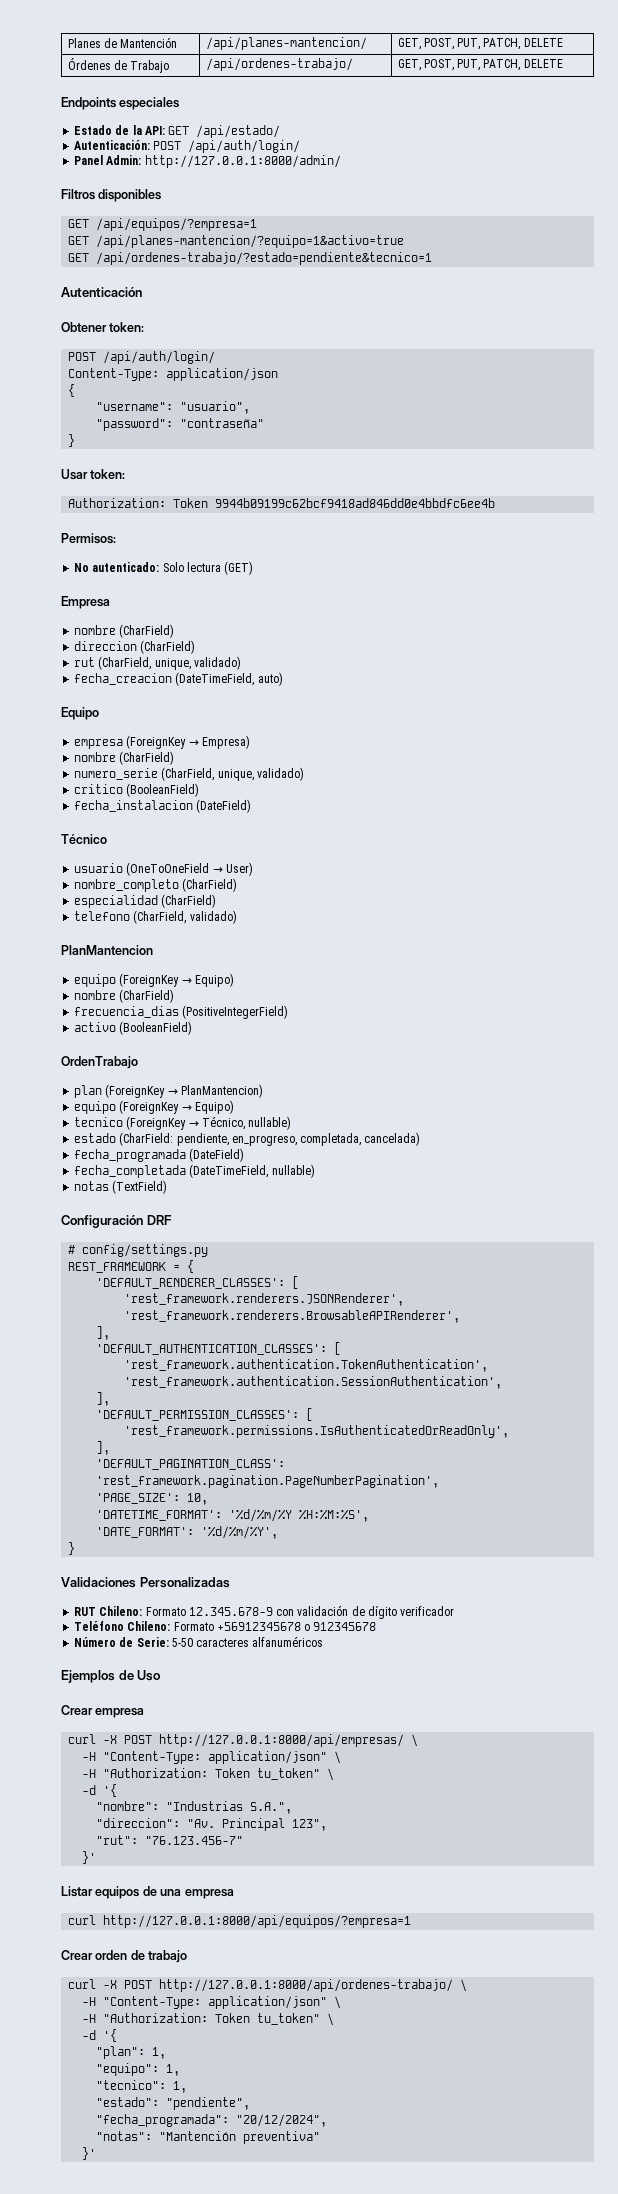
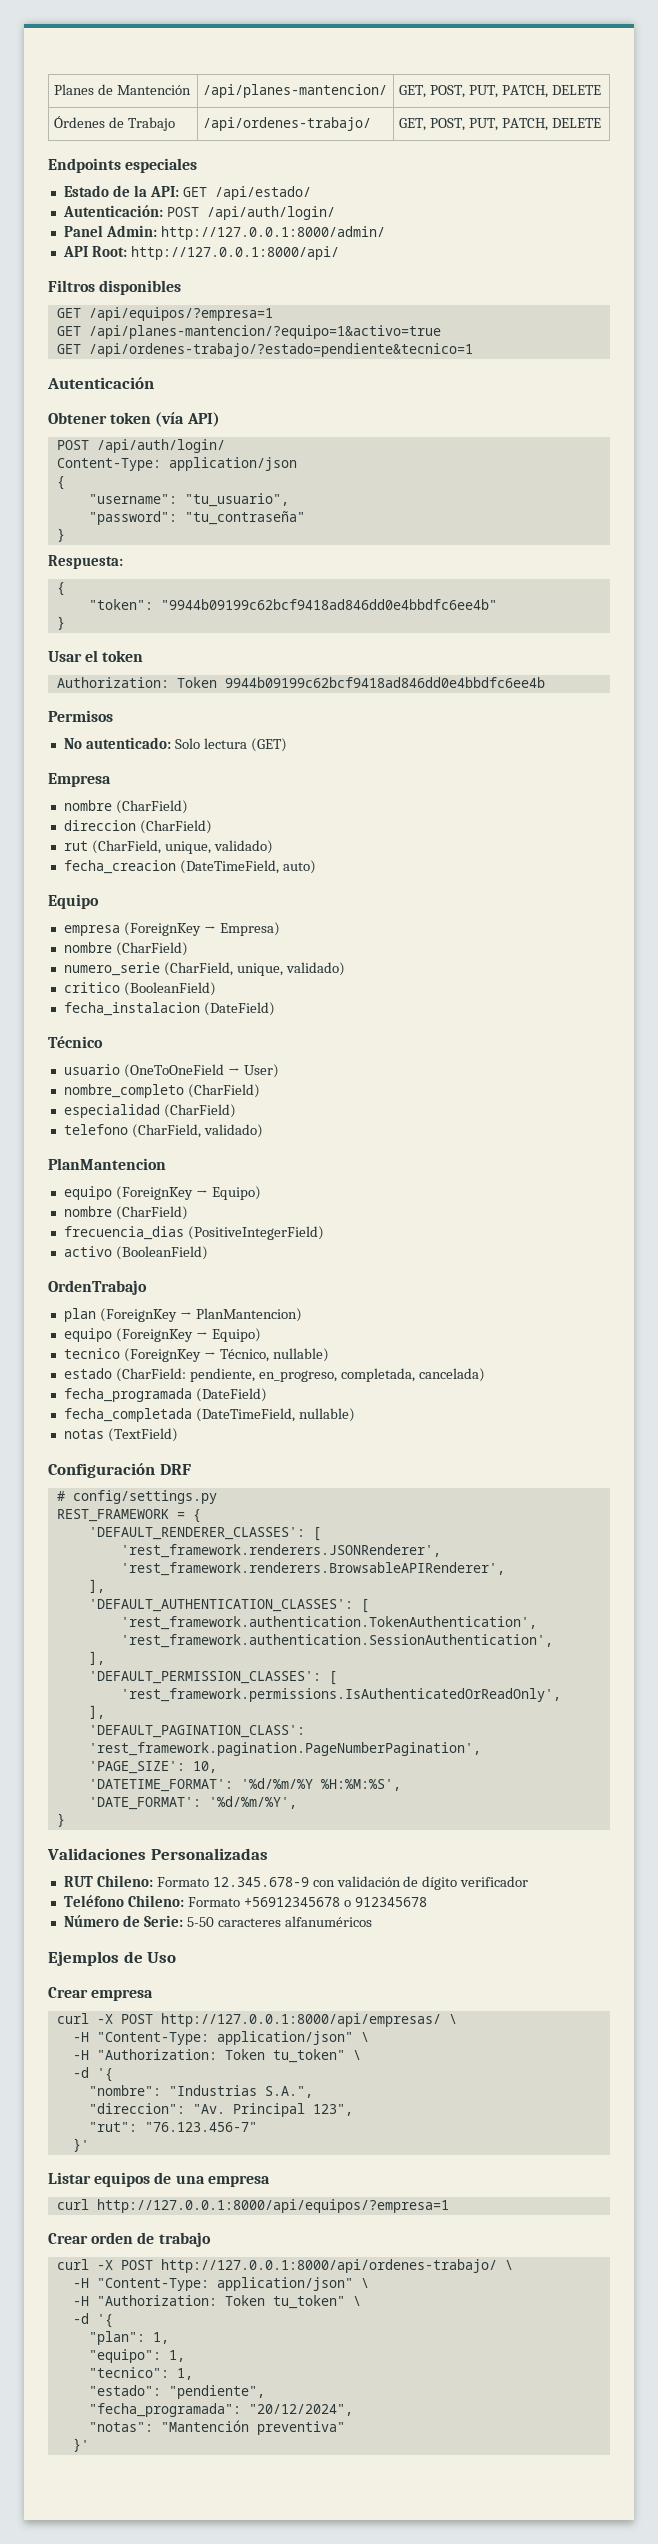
(341, 161) none -> [62,246,339,260] // API Root: http://127.0.0.1:8000/api/
[109,322,145,332] token: -> [110,412,220,427] token (vía API)
[180,401,251,414] "usuario", -> [184,493,289,507] "tu_usuario",
[180,418,265,428] "contraseña" -> [184,511,305,525] [56,528,65,542] [48,555,123,569] [56,582,65,596] [88,599,497,610] "tu_contraseña" // } // Respuesta: // { // "token": "9944b09199c62bcf9418ad846dd0e4bbdfc6ee4b"
[90,469,126,479] token: -> [85,650,144,662] el token
[61,533,116,544] Permisos: -> [48,710,113,722] Permisos

